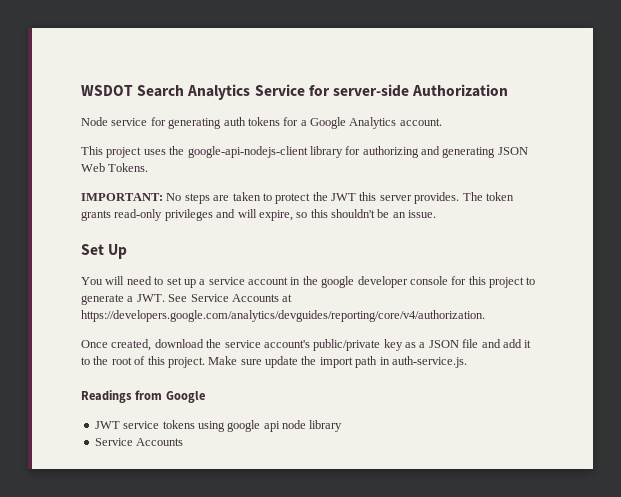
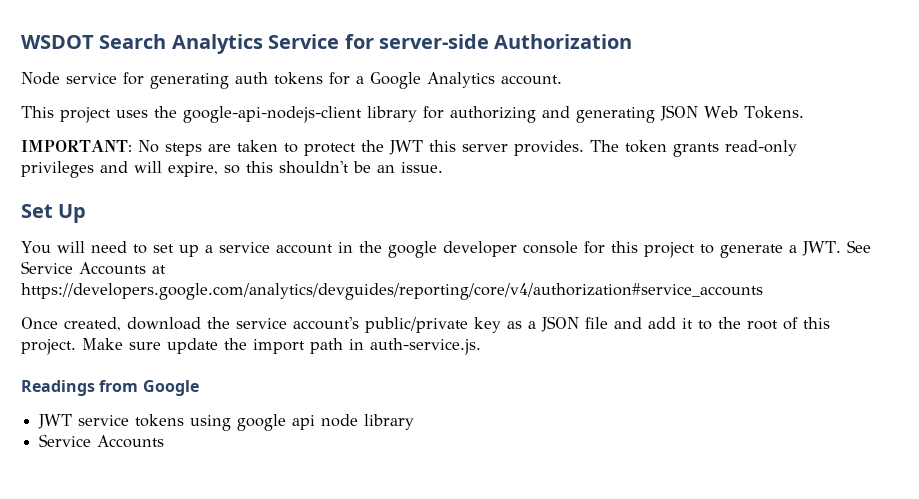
[81,310,485,322] https://developers.google.com/analytics/devguides/reporting/core/v4/authorization. -> [21,283,763,300] https://developers.google.com/analytics/devguides/reporting/core/v4/authorization#service_accounts

